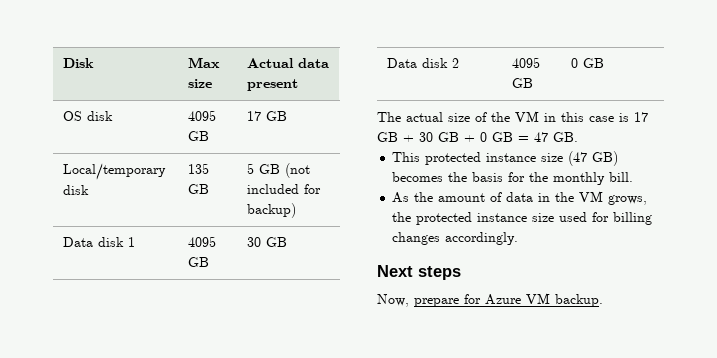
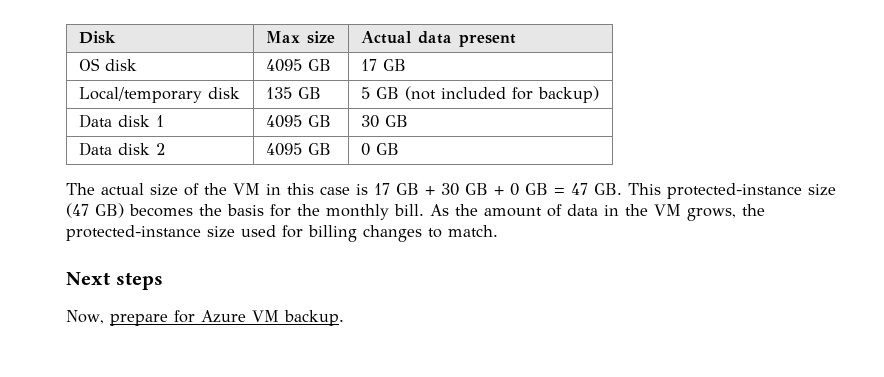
[392,152,537,165] // This protected instance -> [628,183,802,199] This protected-instance
(634, 177) // -> (424, 210) none
[416,212,528,225] protected instance -> [66,225,201,241] protected-instance
[445,232,519,245] accordingly. -> [428,225,498,238] to match.

